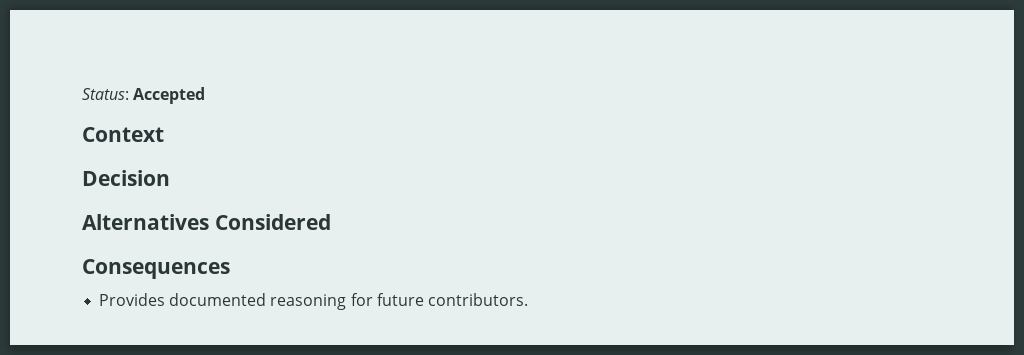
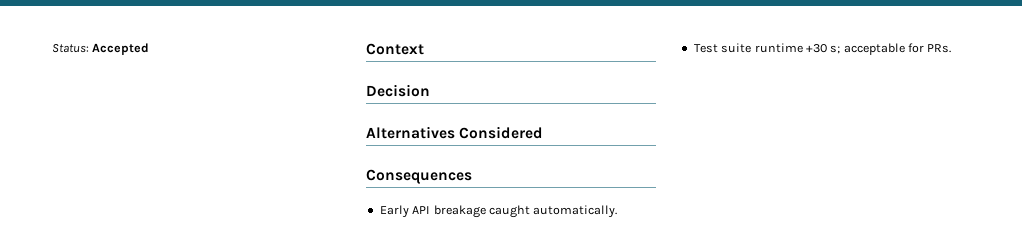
[99,293,528,310] Provides documented reasoning for future contributors. -> [379,205,618,218] [693,43,952,55] Early API breakage caught automatically. // Test suite runtime +30 s; acceptable for PRs.

